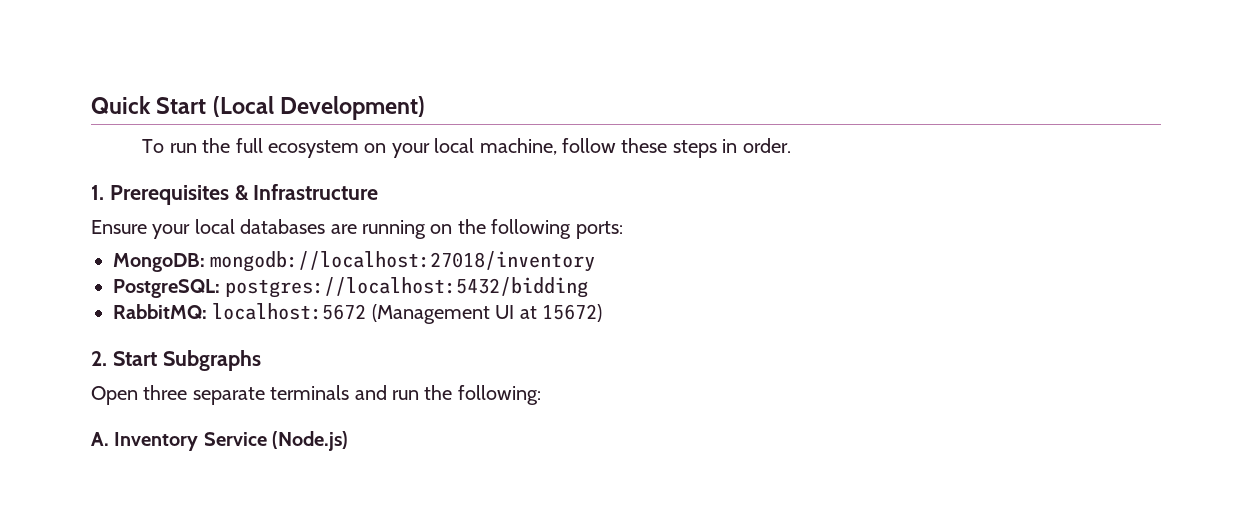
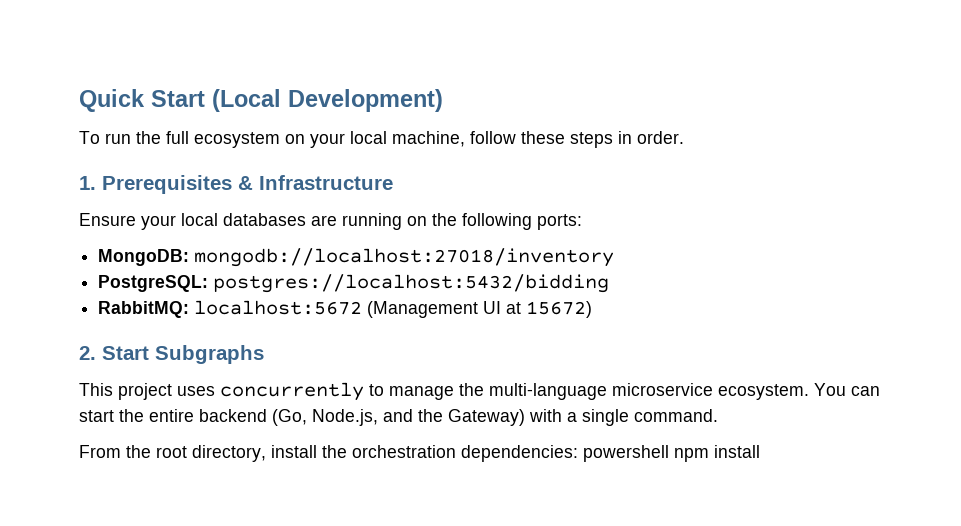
[91,385,541,405] [91,431,349,451] Open three separate terminals and run the following: // A. Inventory Service (Node.js) -> [79,382,880,401] [79,409,718,426] [79,445,760,462] This project uses concurrently to manage the multi-language microservice ecosystem. You can start the entire backend (Go, Node.js, and the Gateway) with a single command. // From the root directory, install the orchestration dependencies: powershell npm install

